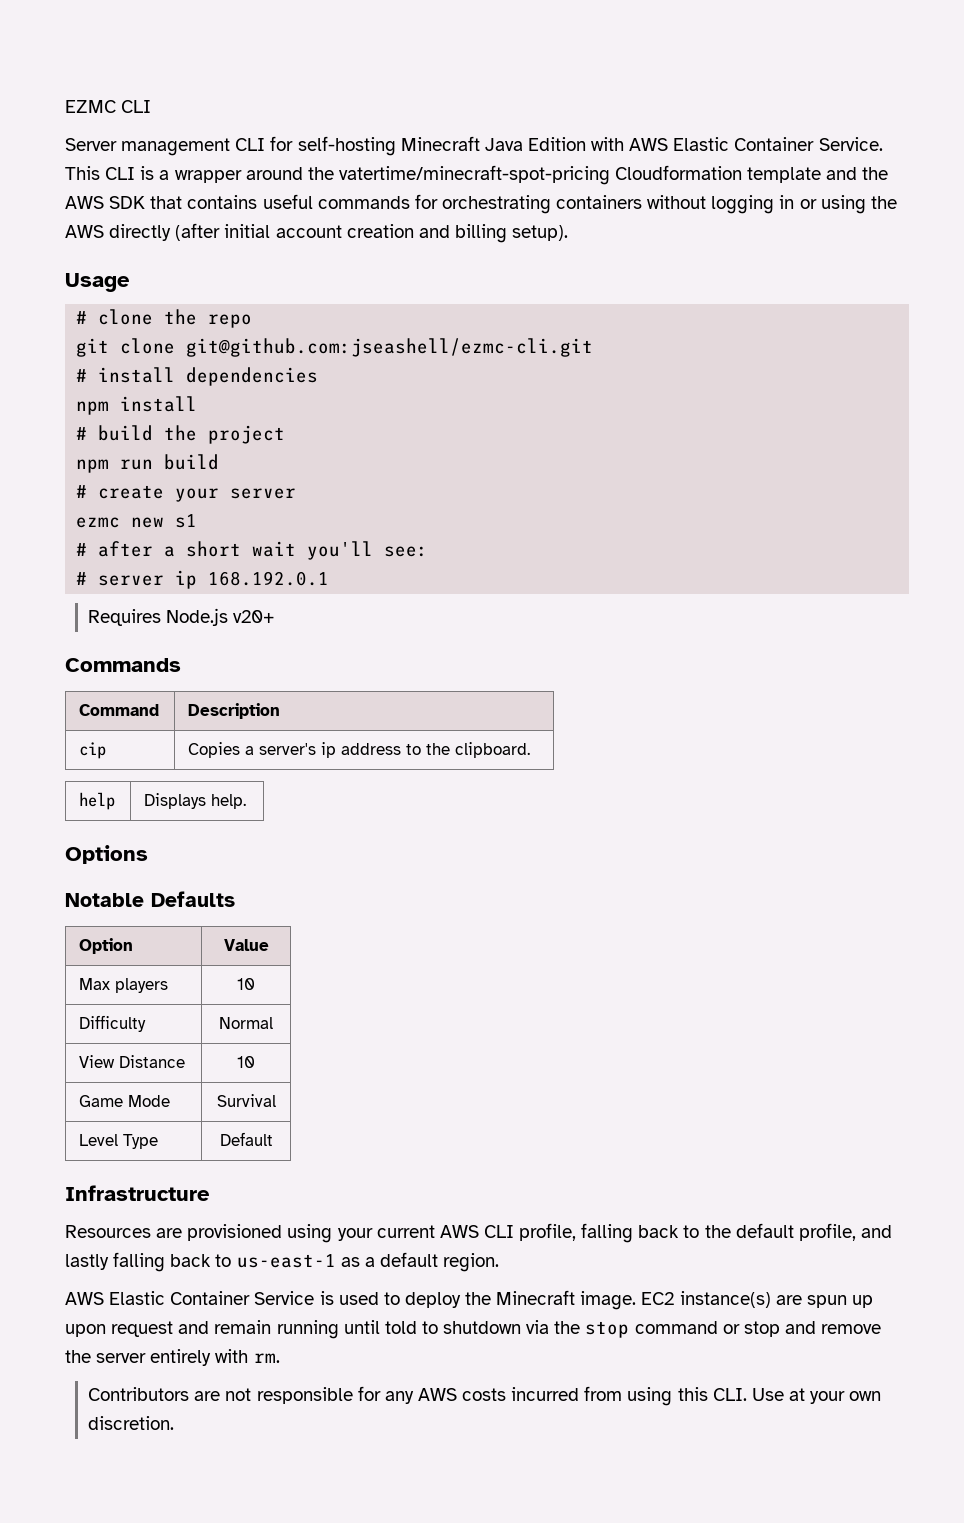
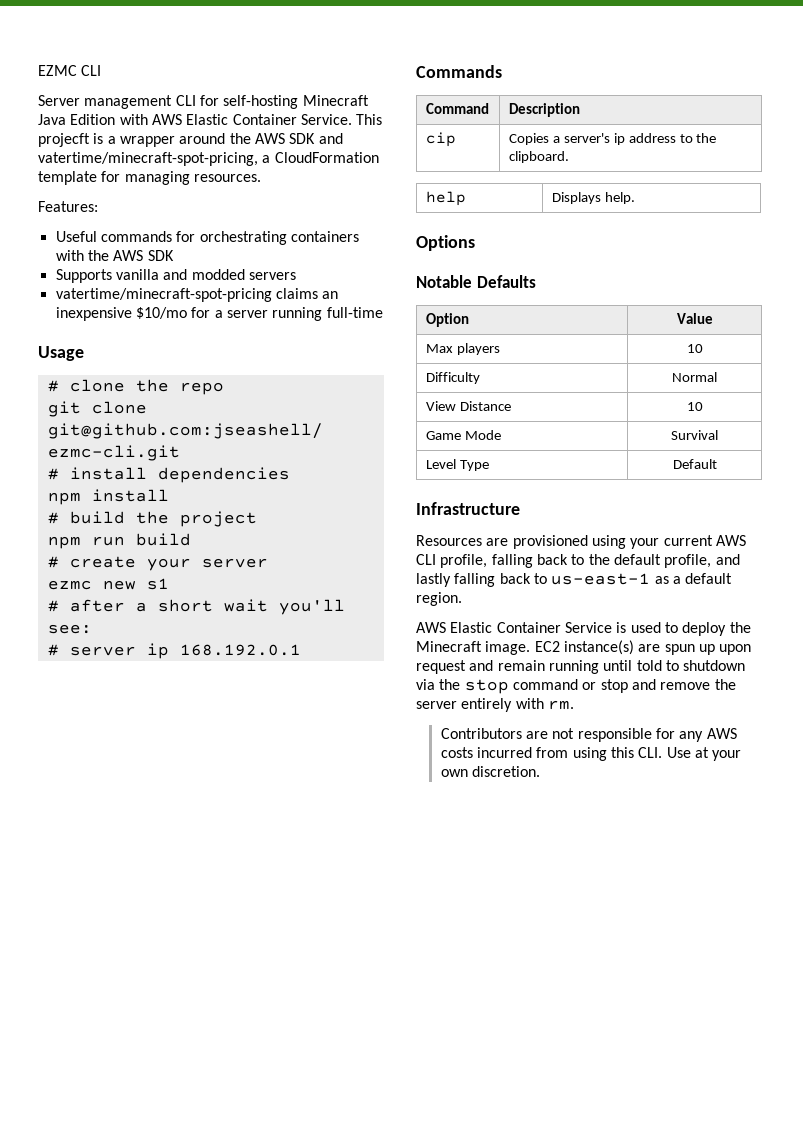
[105,167,136,180] CLI -> [38,133,90,147] projecft
[338,165,889,185] [65,194,897,214] [65,223,569,243] vatertime/minecraft-spot-pricing Cloudformation template and the AWS SDK that contains useful commands for orchestrating containers without logging in or using the AWS directly (after initial account creation and billing setup). -> [254,133,343,144] [38,152,379,166] [38,171,261,185] [38,201,98,212] [55,231,359,245] [55,250,174,261] [55,269,296,283] [55,288,339,302] [55,307,383,321] AWS SDK and vatertime/minecraft-spot-pricing, a CloudFormation template for managing resources. // Features: // Useful commands for orchestrating containers with the AWS SDK // Supports vanilla and modded servers // vatertime/minecraft-spot-pricing claims an inexpensive $10/mo for a server running full-time
[88,608,275,626] // Requires Node.js v20+ -> (301, 650) none

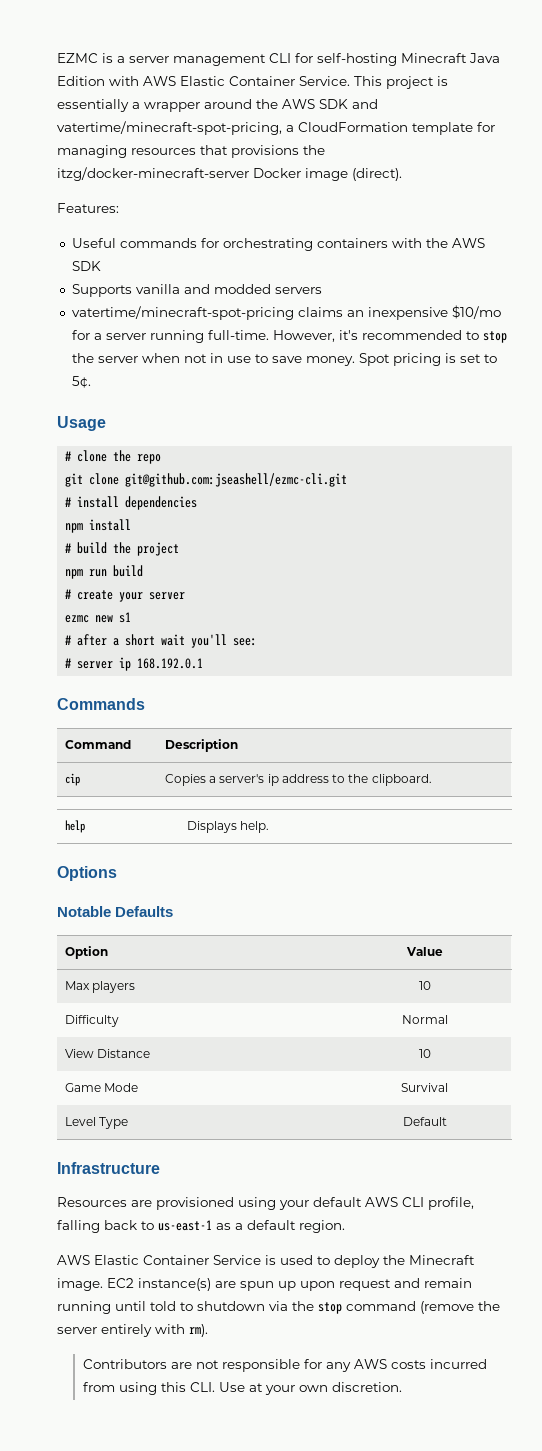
[81,65,102,76] [38,95,80,106] CLI // Server -> [102,53,169,63] is a server
[38,133,104,147] projecft is -> [386,76,448,89] [57,99,129,112] project is essentially
[193,174,261,182] resources. -> [131,145,325,158] [57,167,402,181] resources that provisions the itzg/docker-minecraft-server Docker image (direct).
[326,307,383,318] full-time -> [207,330,507,343] [71,353,497,366] [71,376,91,388] full-time. However, it's recommended to stop the server when not in use to save money. Spot pricing is set to 5¢.
[663,535,713,546] current -> [313,1197,362,1207] default
[588,554,740,568] [416,573,547,587] the default profile, and lastly falling back to -> (154, 1225) none
[582,679,711,693] or stop and remove -> [420,1301,474,1314] (remove
[547,700,574,710] rm. -> [189,1324,208,1337] rm).

